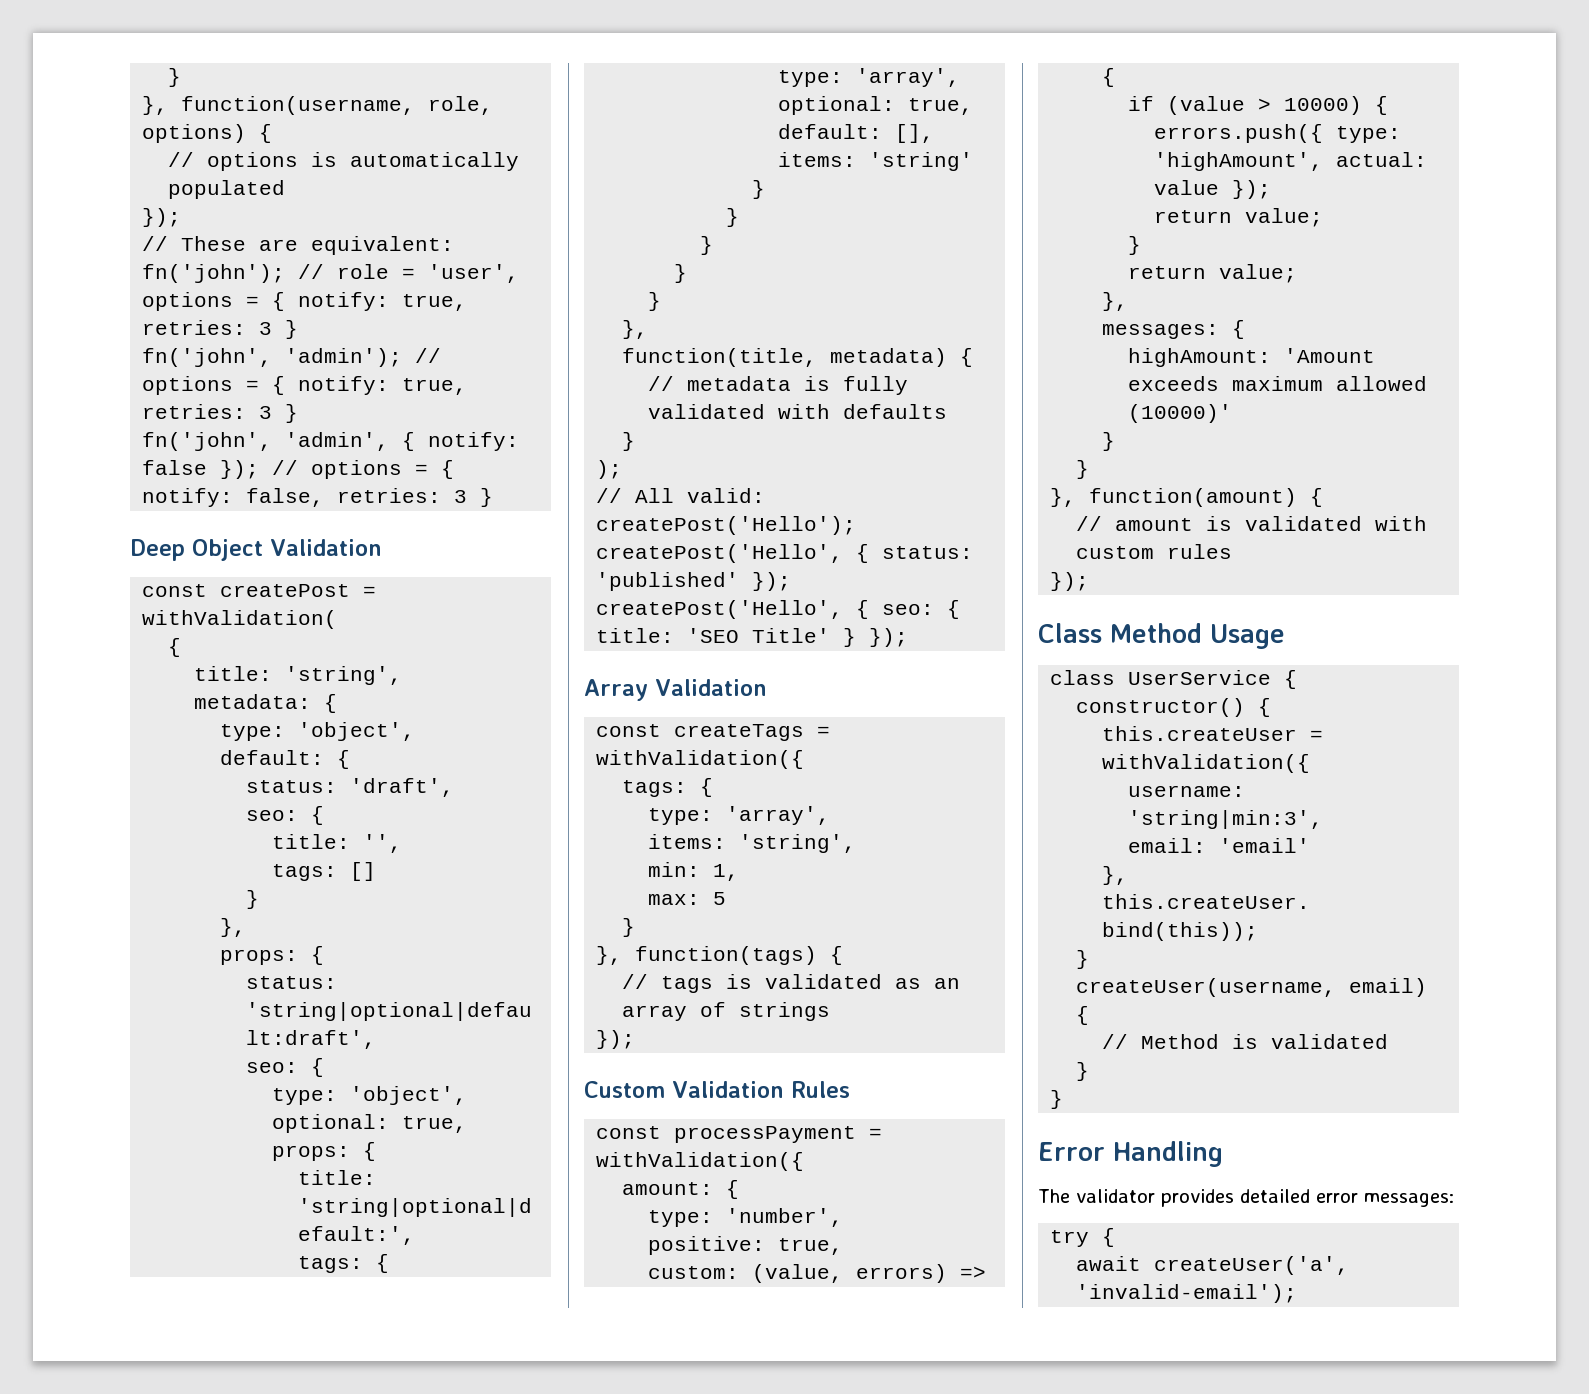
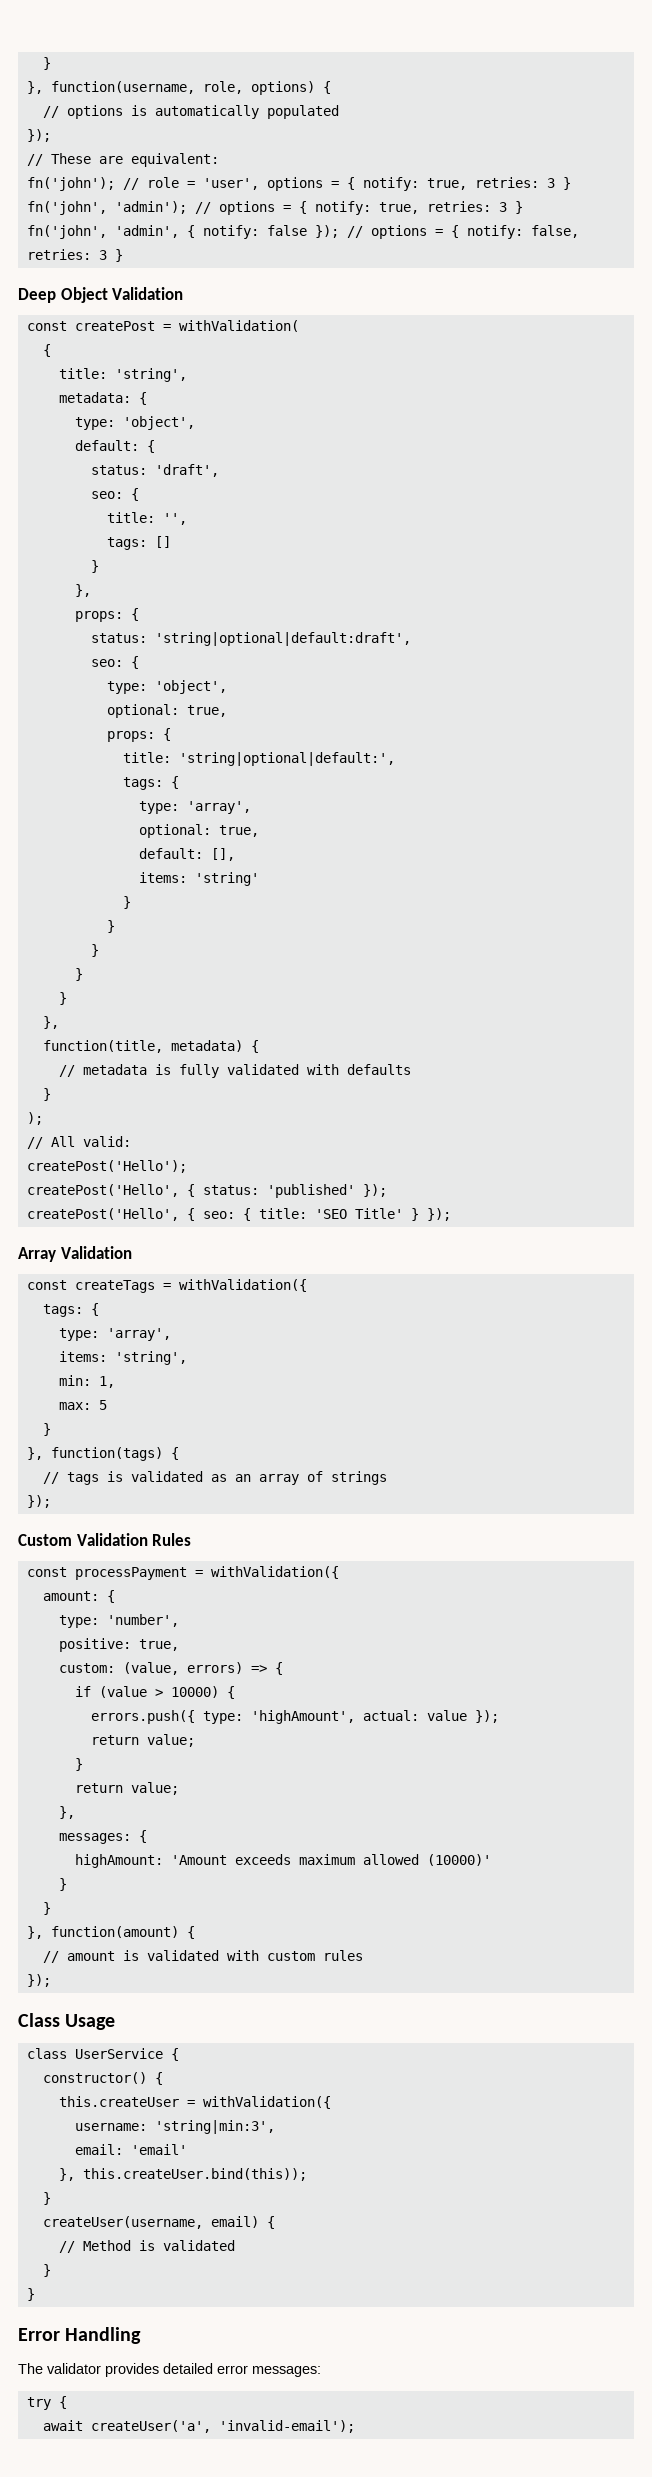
[1110,623,1202,643] Method -> (60, 2020) none

